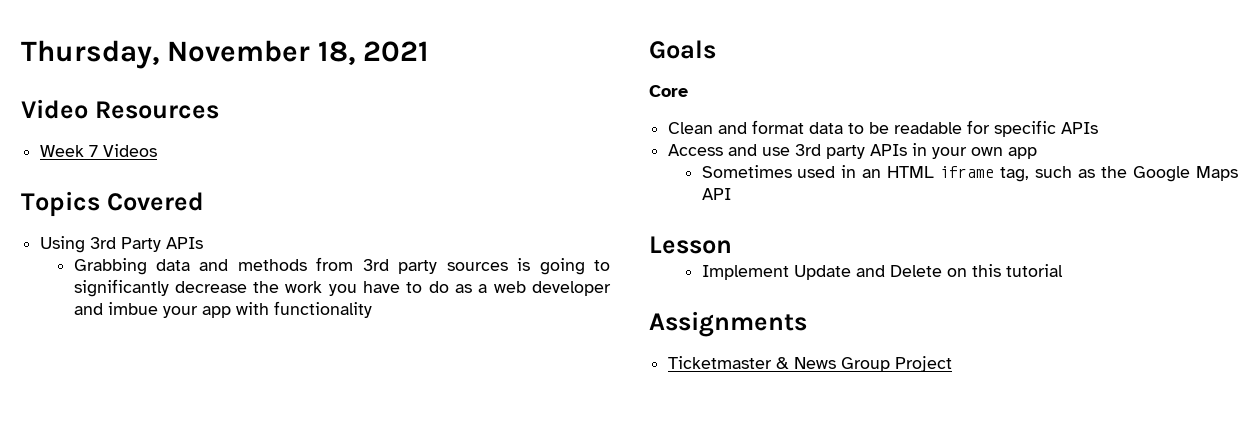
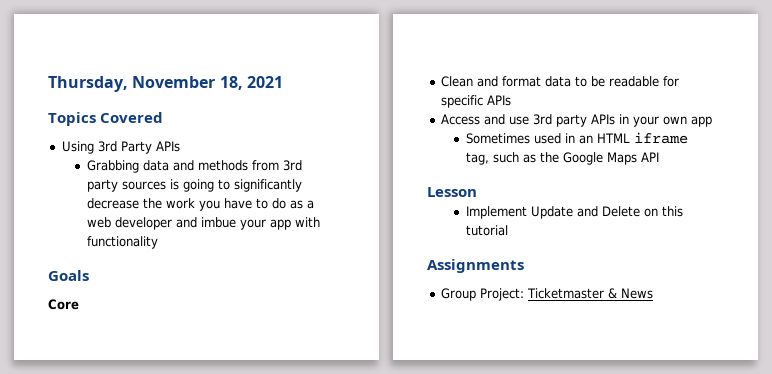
[21,99,219,119] [40,144,158,157] // Video Resources // Week 7 Videos -> (283, 82) none
(807, 324) none -> [440,288,524,301] Group Project:
[841,356,953,372] Group Project -> (653, 293) none

